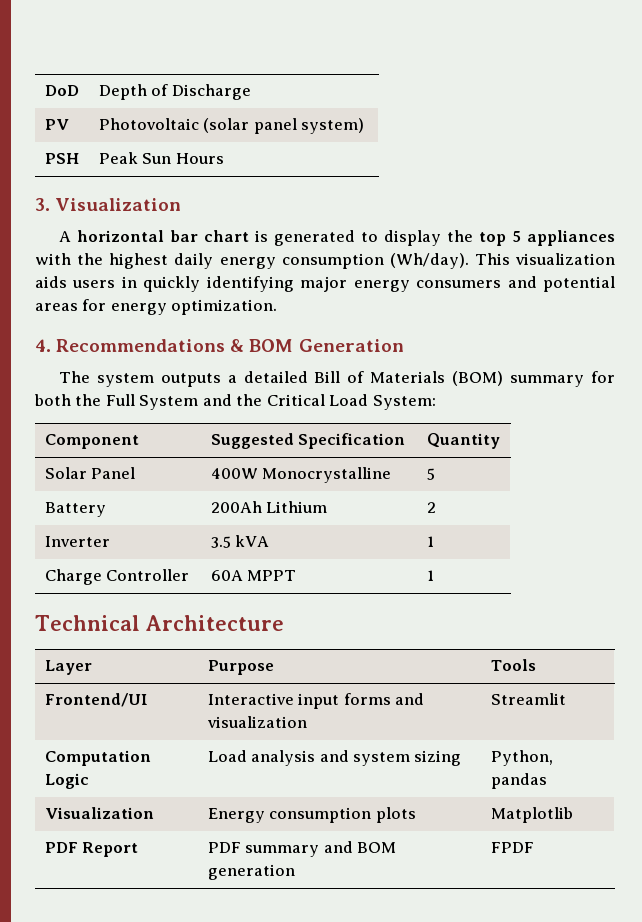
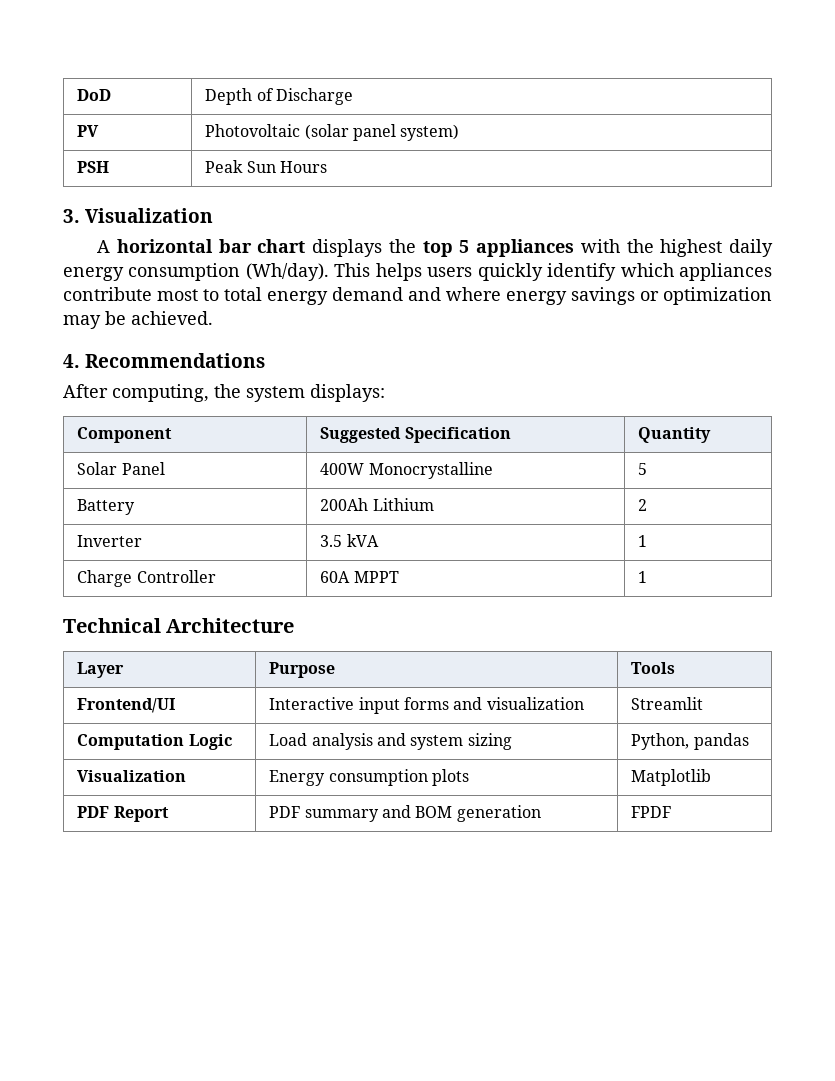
[254,230,441,246] is generated to display -> [312,239,383,257] displays
[515,253,615,265] [35,276,615,292] [35,299,278,315] [35,339,404,352] [58,371,615,387] [34,394,436,410] visualization aids users in quickly identifying major energy consumers and potential areas for energy optimization. // 4. Recommendations & BOM Generation // The system outputs a detailed Bill of Materials (BOM) summary for both the Full System and the Critical Load System: -> [375,263,773,281] [63,287,772,305] [63,311,213,329] [63,353,266,368] [63,384,385,402] helps users quickly identify which appliances contribute most to total energy demand and where energy savings or optimization may be achieved. // 4. Recommendations // After computing, the system displays:

